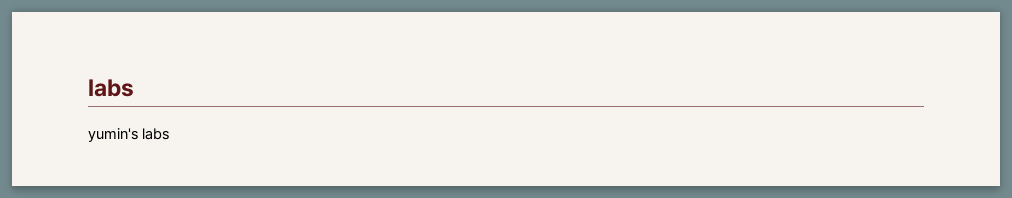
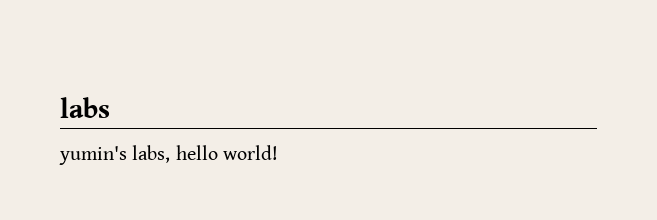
[142,128,170,140] labs -> [132,145,278,163] labs, hello world!

